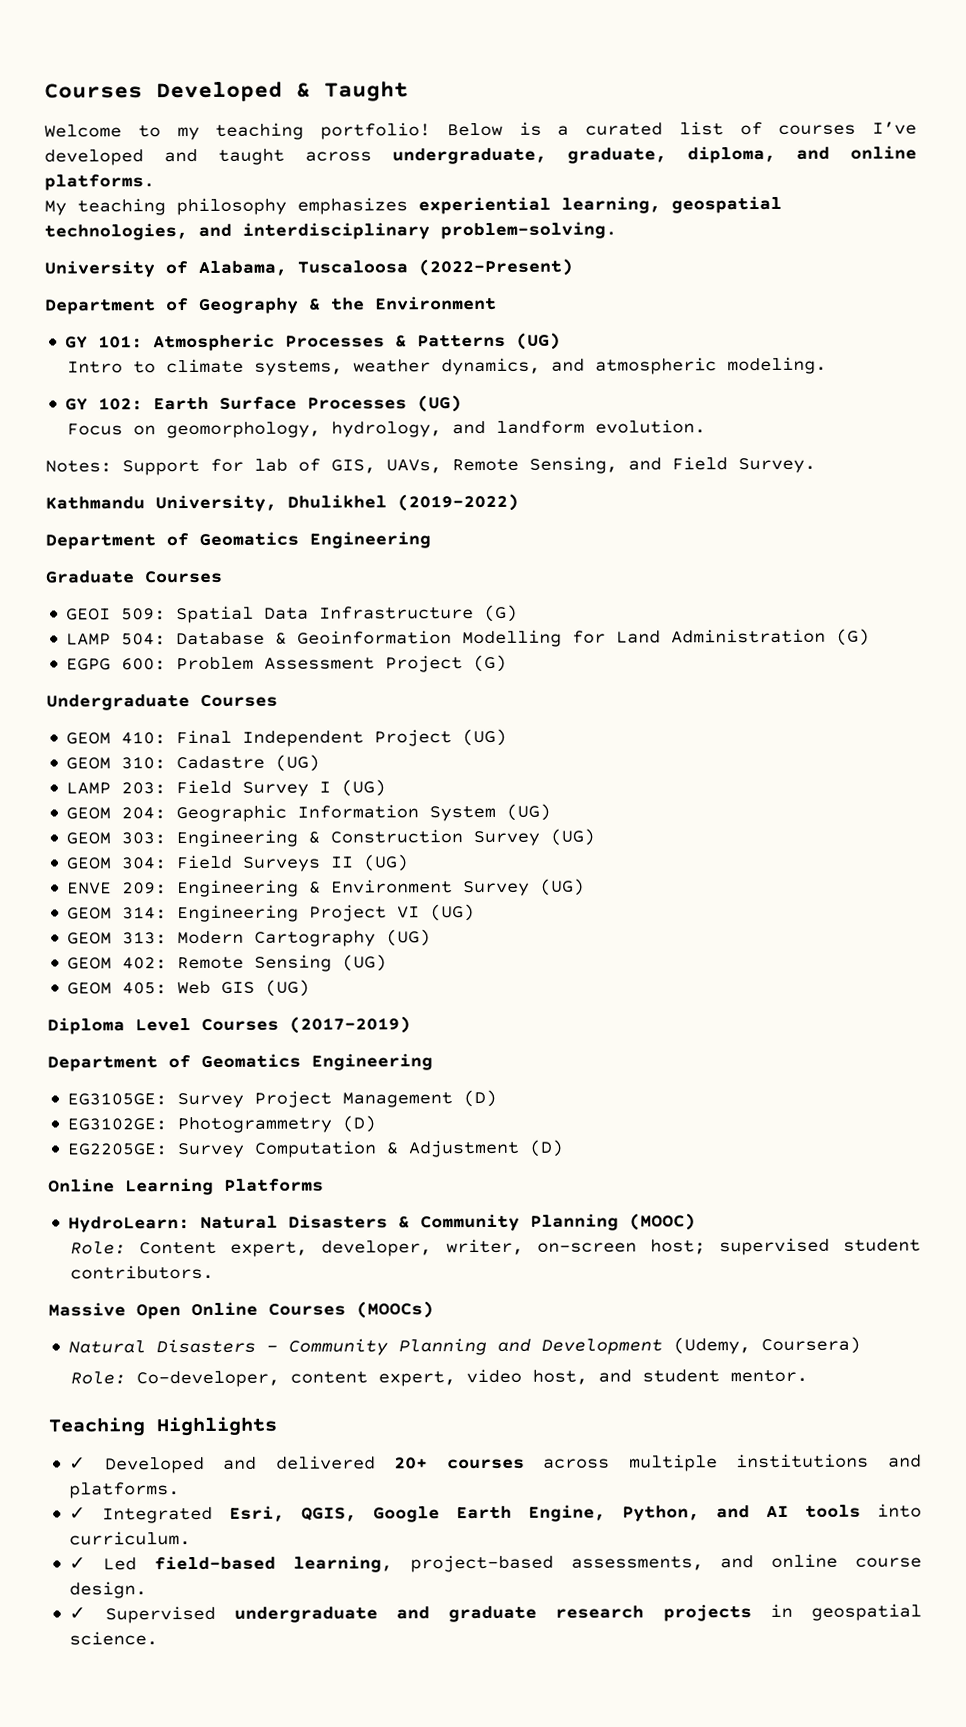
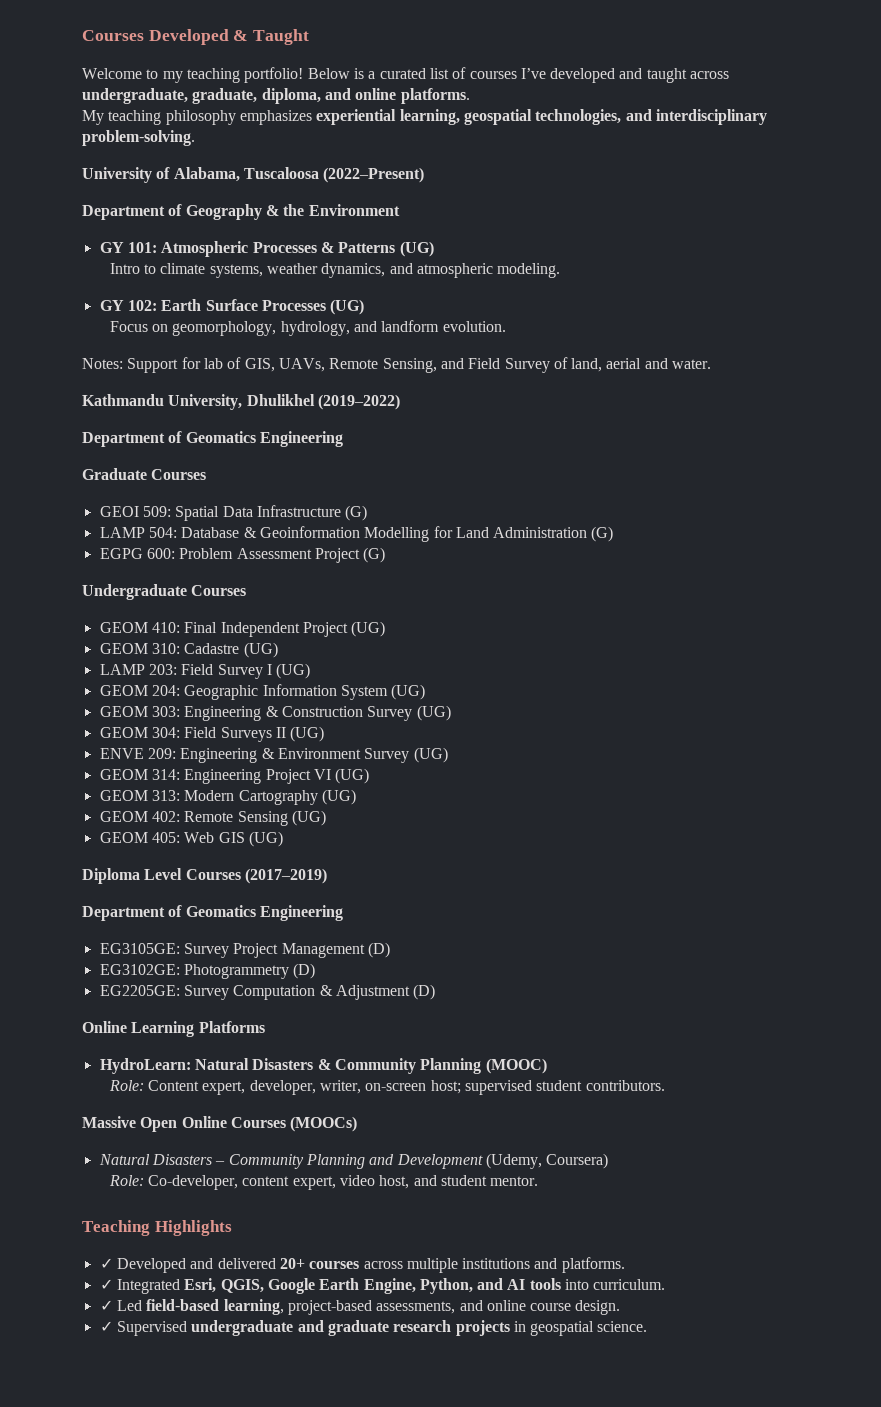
[738,457,816,474] Survey. -> [504,357,712,373] Survey of land, aerial and water.

